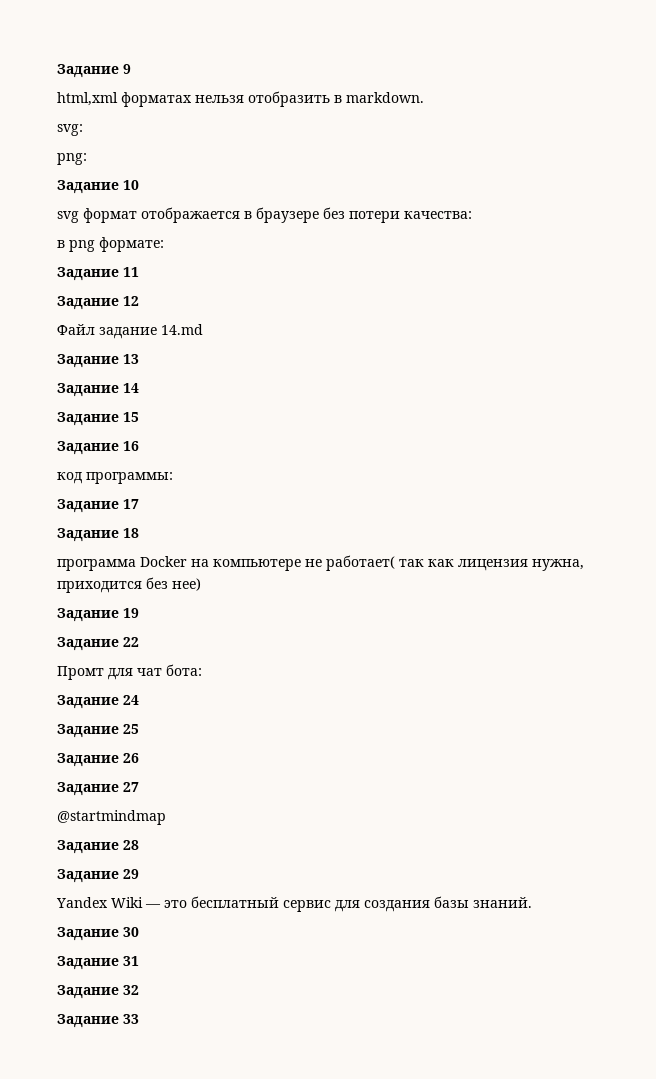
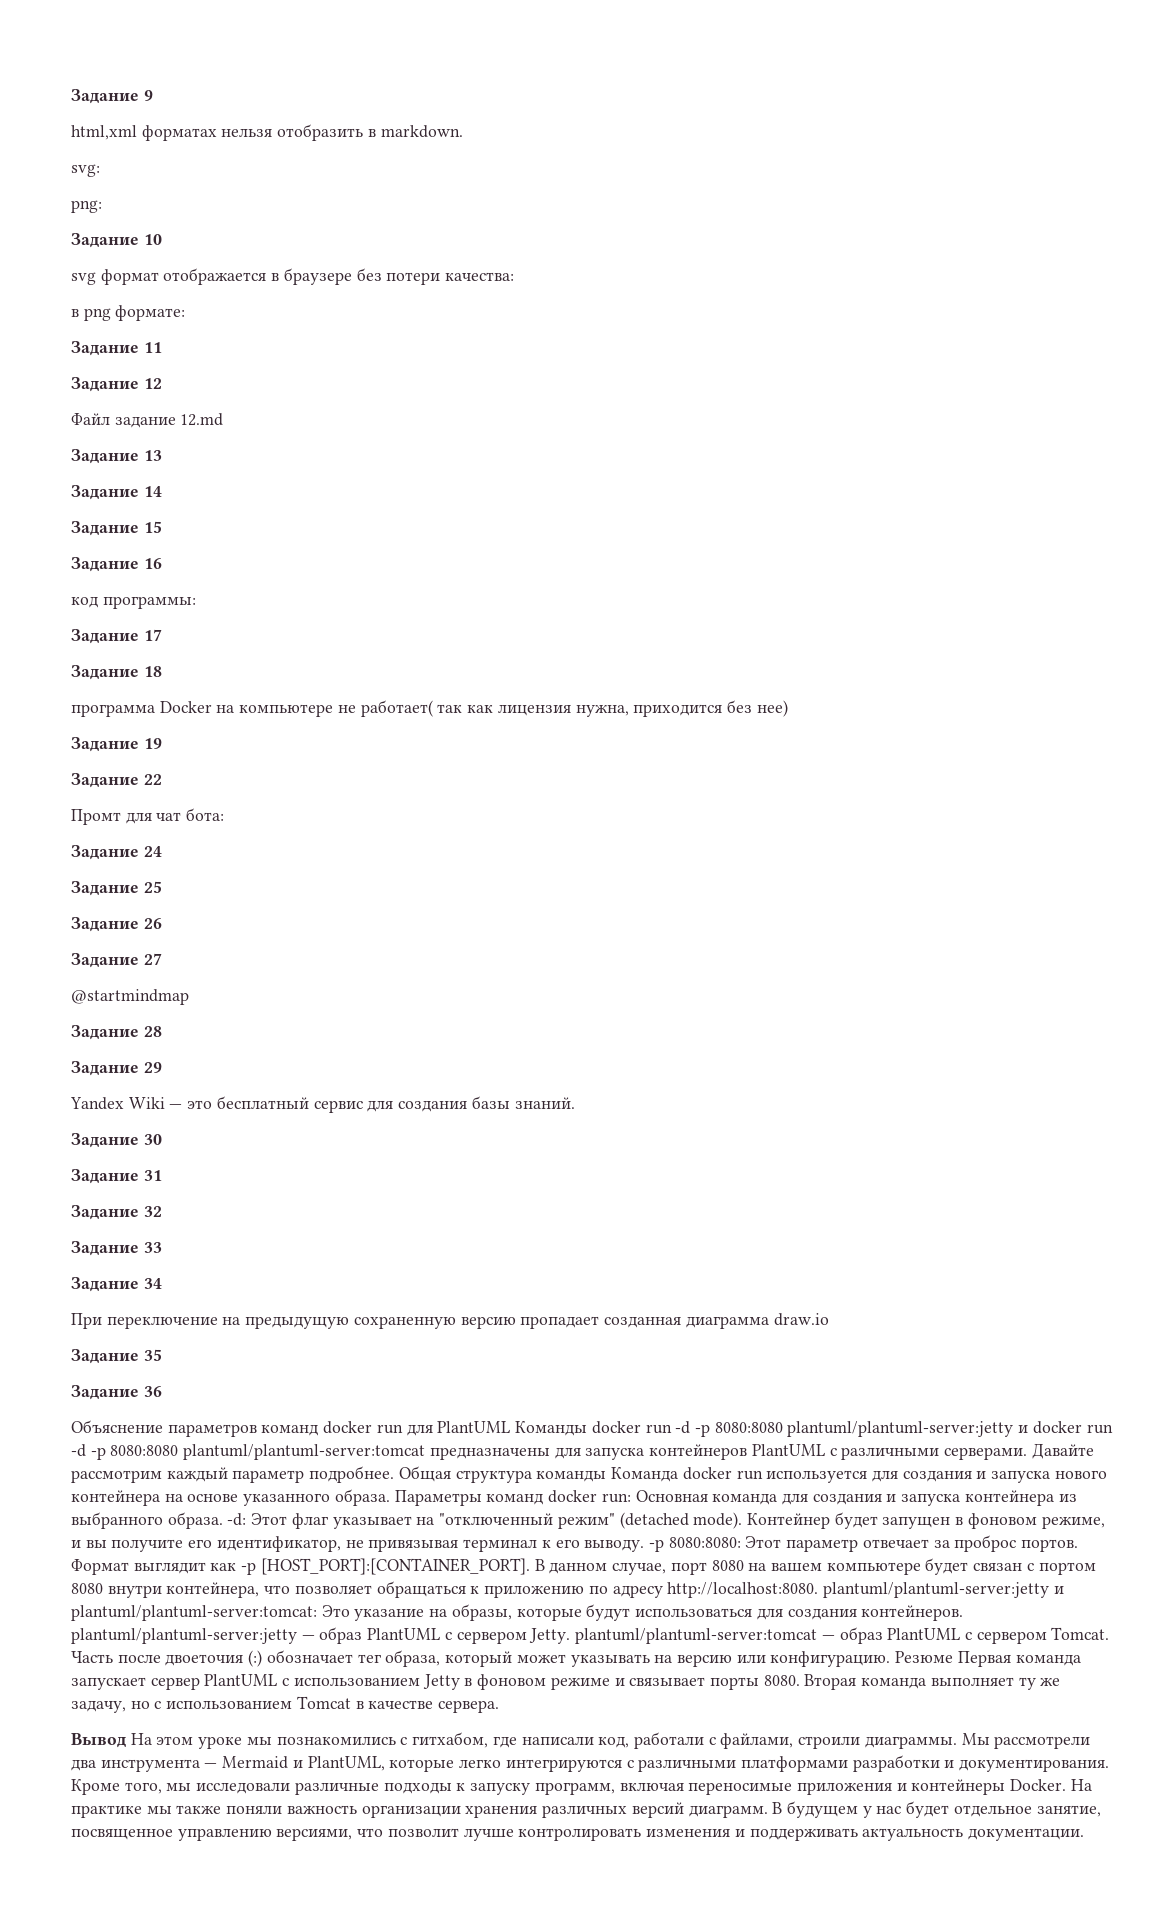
[161,324,203,335] 14.md -> [180,413,224,426] 12.md
(139, 1019) none -> [71,1277,162,1292] [71,1313,829,1329] [71,1349,162,1364] [71,1385,162,1400] [71,1420,1113,1437] [71,1443,1094,1460] [71,1466,1107,1483] [71,1489,1077,1506] [71,1512,1105,1529] [71,1535,1079,1552] [71,1558,1096,1575] [71,1581,1064,1598] [71,1604,964,1621] [71,1627,1110,1644] [71,1650,1081,1667] [71,1674,1061,1690] [71,1696,500,1713] [71,1732,1091,1749] [71,1755,1110,1772] [71,1779,1092,1795] [71,1801,1101,1818] [71,1828,1084,1841] // Задание 34 // При переключение на предыдущую сохраненную версию пропадает созданная диаграмма draw.io // Задание 35 // Задание 36 // Объяснение параметров команд docker run для PlantUML Команды docker run -d -p 8080:8080 plantuml/plantuml-server:jetty и docker run -d -p 8080:8080 plantuml/plantuml-server:tomcat предназначены для запуска контейнеров PlantUML с различными серверами. Давайте рассмотрим каждый параметр подробнее. Общая структура команды Команда docker run используется для создания и запуска нового контейнера на основе указанного образа. Параметры команд docker run: Основная команда для создания и запуска контейнера из выбранного образа. -d: Этот флаг указывает на "отключенный режим" (detached mode). Контейнер будет запущен в фоновом режиме, и вы получите его идентификатор, не привязывая терминал к его выводу. -p 8080:8080: Этот параметр отвечает за проброс портов. Формат выглядит как -p [HOST_PORT]:[CONTAINER_PORT]. В данном случае, порт 8080 на вашем компьютере будет связан с портом 8080 внутри контейнера, что позволяет обращаться к приложению по адресу http://localhost:8080. plantuml/plantuml-server:jetty и plantuml/plantuml-server:tomcat: Это указание на образы, которые будут использоваться для создания контейнеров. plantuml/plantuml-server:jetty — образ PlantUML с сервером Jetty. plantuml/plantuml-server:tomcat — образ PlantUML с сервером Tomcat. Часть после двоеточия (:) обозначает тег образа, который может указывать на версию или конфигурацию. Резюме Первая команда запускает сервер PlantUML с использованием Jetty в фоновом режиме и связывает порты 8080. Вторая команда выполняет ту же задачу, но с использованием Tomcat в качестве сервера. // Вывод На этом уроке мы познакомились с гитхабом, где написали код, работали с файлами, строили диаграммы. Мы рассмотрели два инструмента — Mermaid и PlantUML, которые легко интегрируются с различными платформами разработки и документирования. Кроме того, мы исследовали различные подходы к запуску программ, включая переносимые приложения и контейнеры Docker. На практике мы также поняли важность организации хранения различных версий диаграмм. В будущем у нас будет отдельное занятие, посвященное управлению версиями, что позволит лучше контролировать изменения и поддерживать актуальность документации.

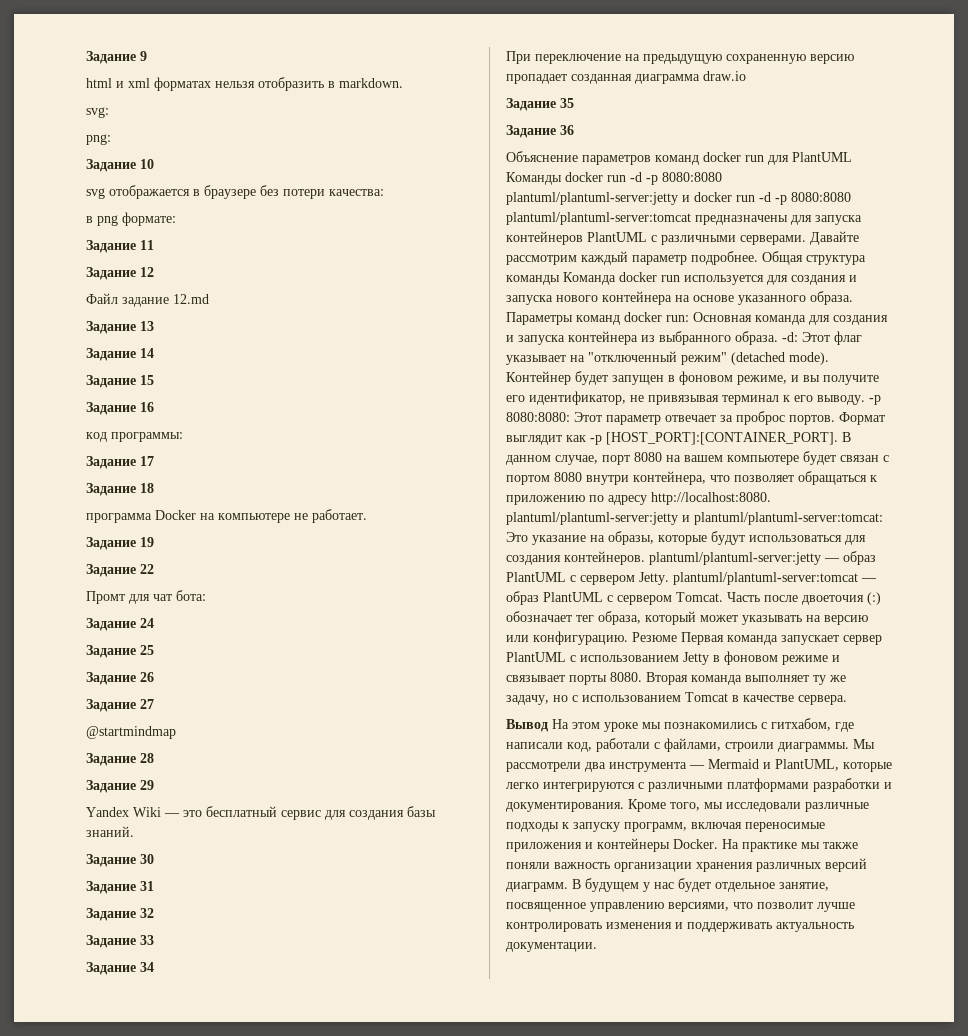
[71,125,137,140] html,xml -> [86,78,150,88] html и xml
[100,269,159,285] формат -> (105, 193) none
[360,700,788,717] работает( так как лицензия нужна, приходится без нее) -> [312,509,367,523] работает.

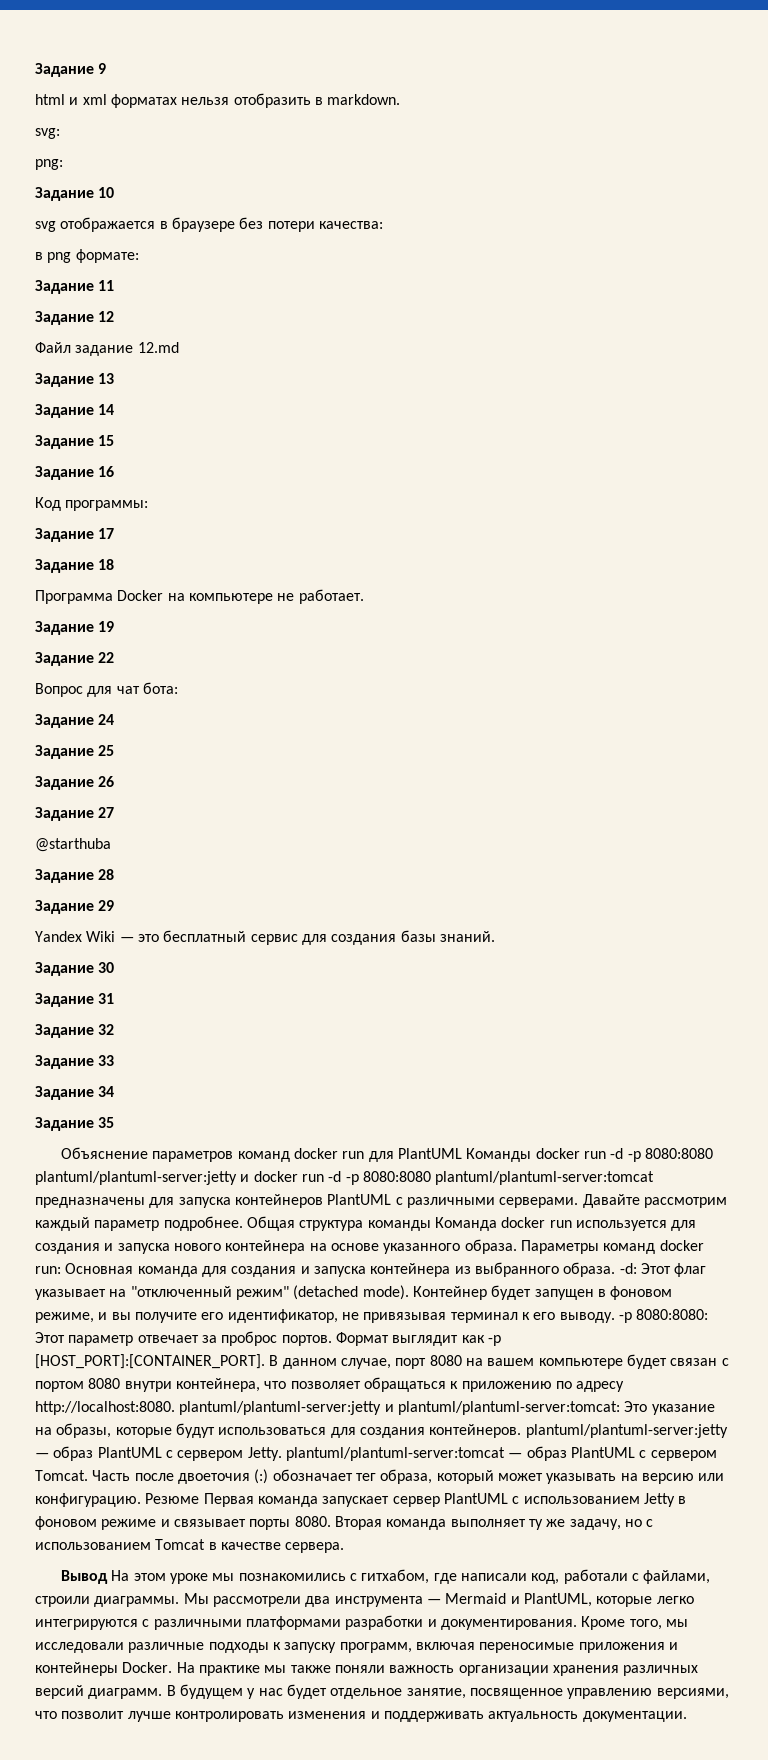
[86,432,107,442] код -> [35,497,61,511] Код
[86,513,152,523] программа -> [35,590,113,604] Программа
[86,591,125,604] Промт -> [35,683,83,697] Вопрос
[86,726,176,739] @startmindmap -> [35,838,111,852] @starthuba
[506,51,854,64] [506,71,746,84] // При переключение на предыдущую сохраненную версию пропадает созданная диаграмма draw.io -> (115, 1091) none
[506,125,574,138] // Задание 36 -> (115, 1122) none

